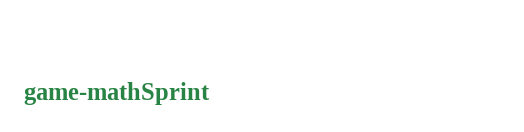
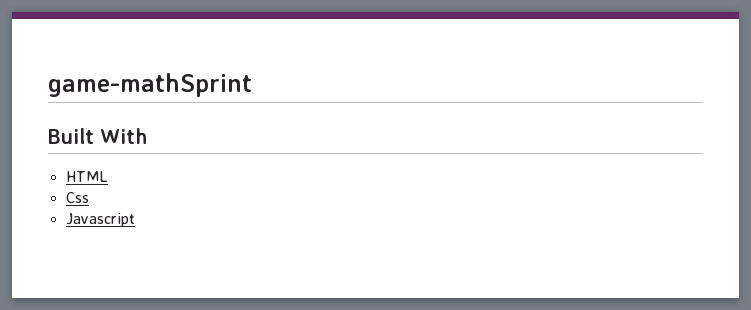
(210, 93) none -> [48,128,147,144] [65,171,108,182] [65,192,89,203] [65,213,135,227] // Built With // HTML // Css // Javascript

